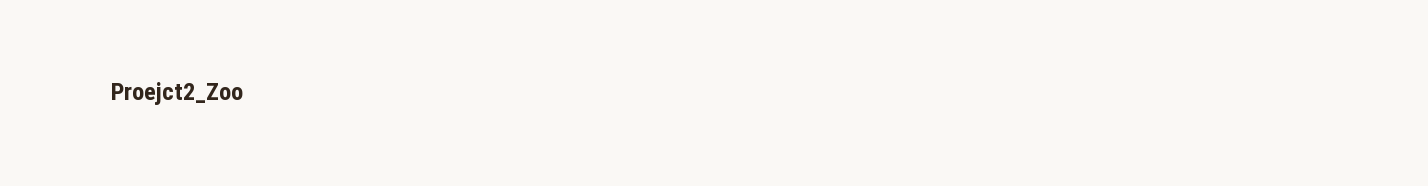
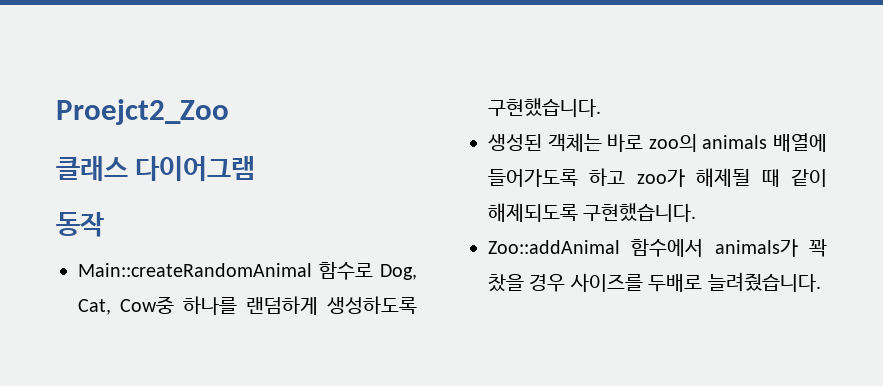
(243, 93) none -> [56,156,256,181] [56,212,104,237] [78,261,417,280] [78,296,417,315] [488,98,601,117] [488,133,827,152] [488,168,827,187] [488,203,697,222] [488,238,827,257] [488,272,821,292] // 클래스 다이어그램 // 동작 // Main::createRandomAnimal 함수로 Dog, Cat, Cow중 하나를 랜덤하게 생성하도록 구현했습니다. // 생성된 객체는 바로 zoo의 animals 배열에 들어가도록 하고 zoo가 해제될 때 같이 해제되도록 구현했습니다. // Zoo::addAnimal 함수에서 animals가 꽉 찼을 경우 사이즈를 두배로 늘려줬습니다.

